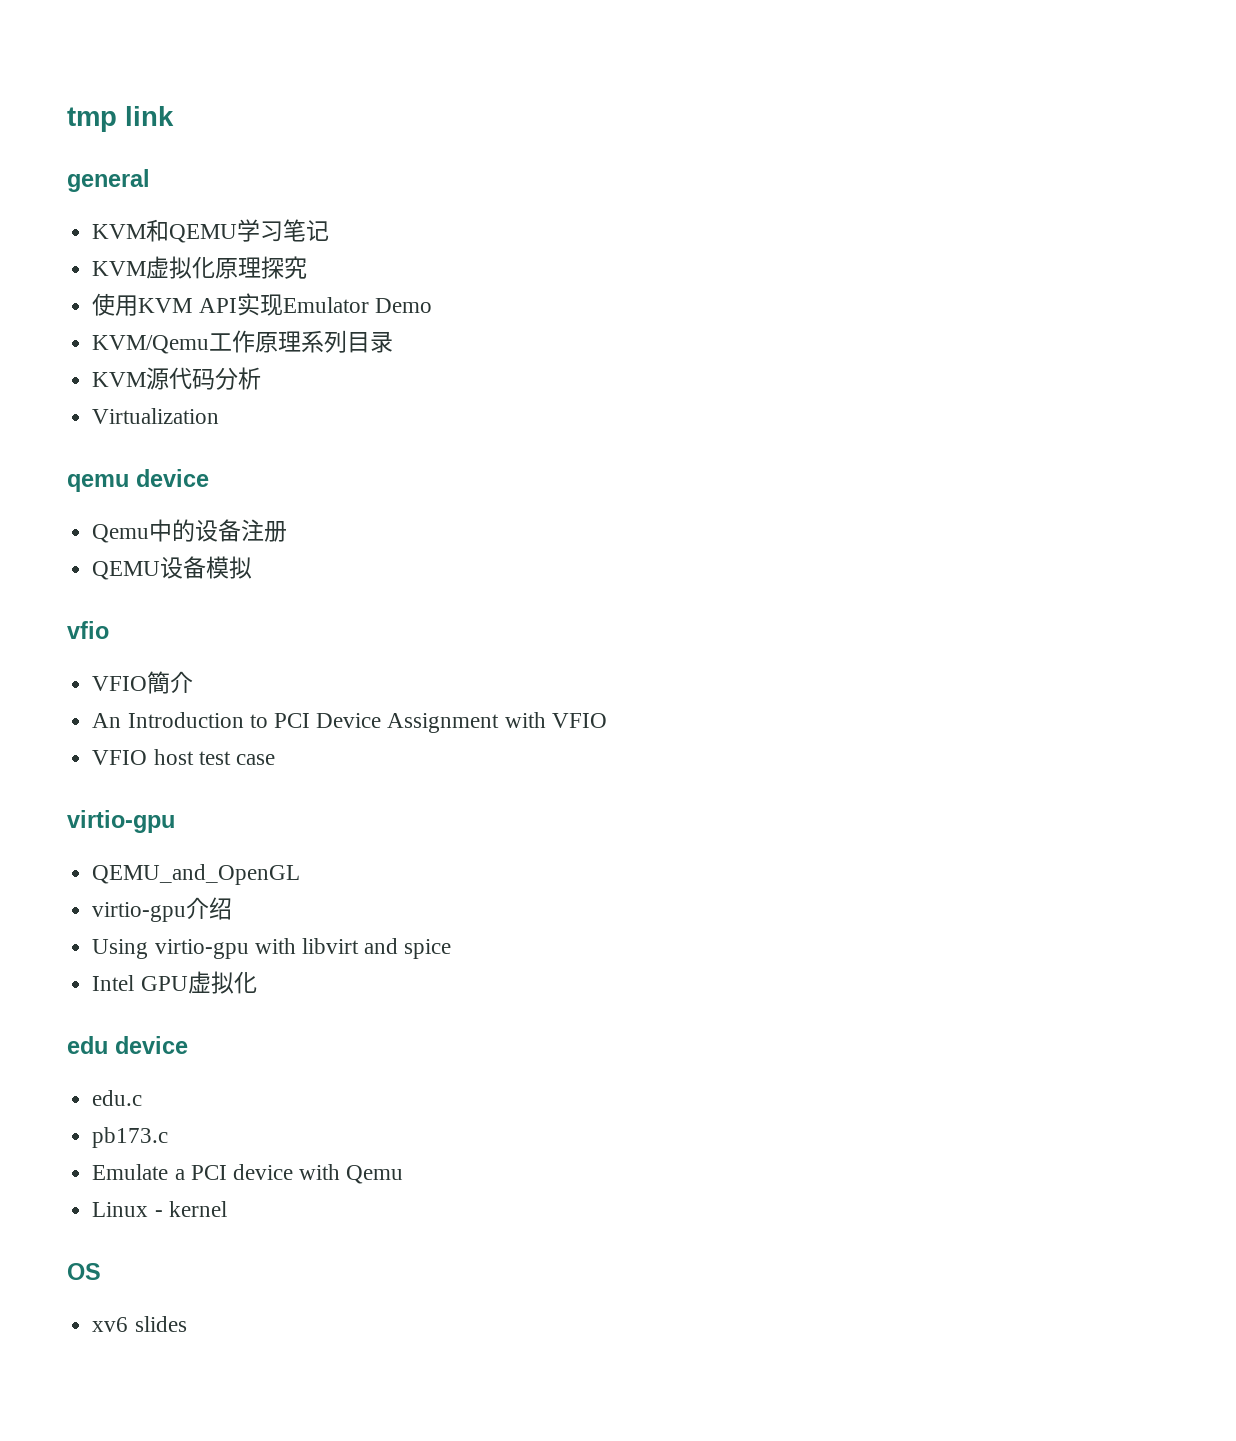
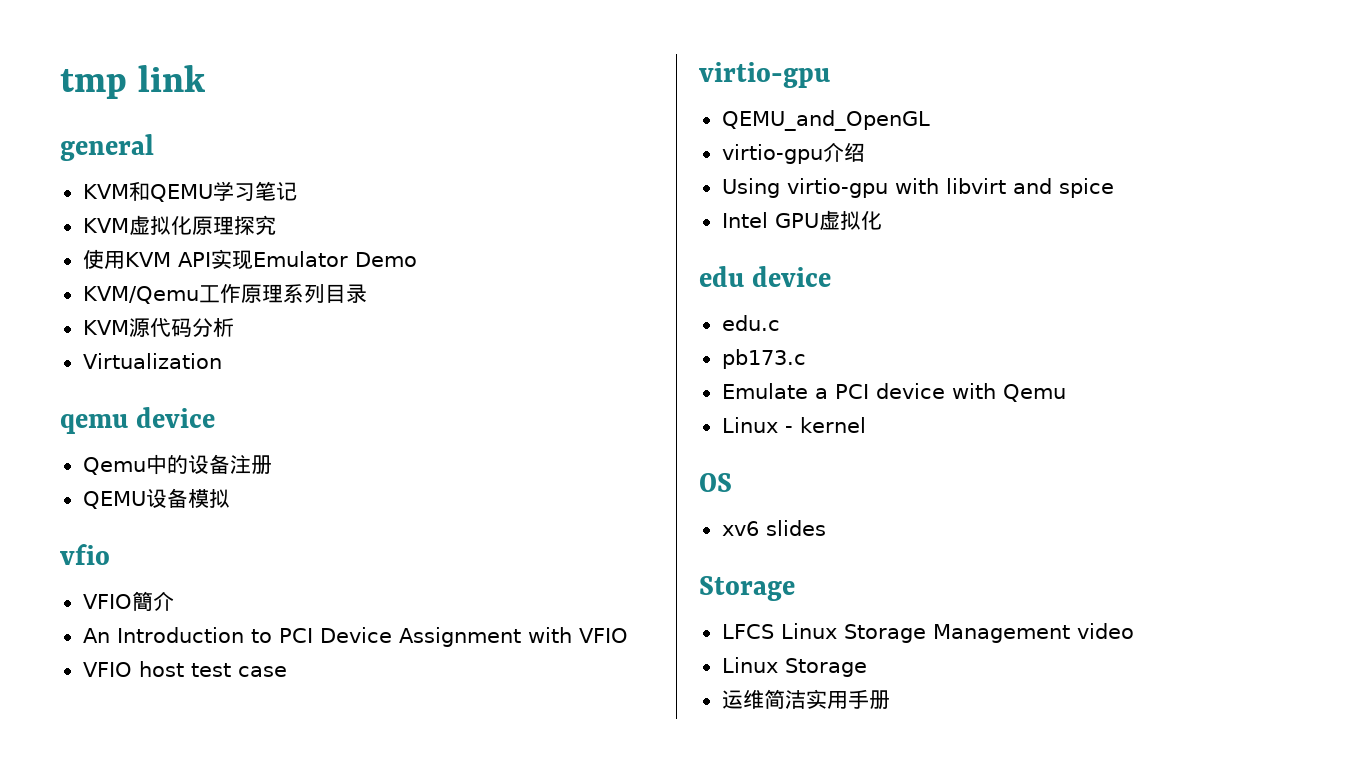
(187, 1324) none -> [699,576,795,601] [721,623,1134,643] [721,657,867,677] [721,689,890,709] // Storage // LFCS Linux Storage Management video // Linux Storage // 运维简洁实用手册

